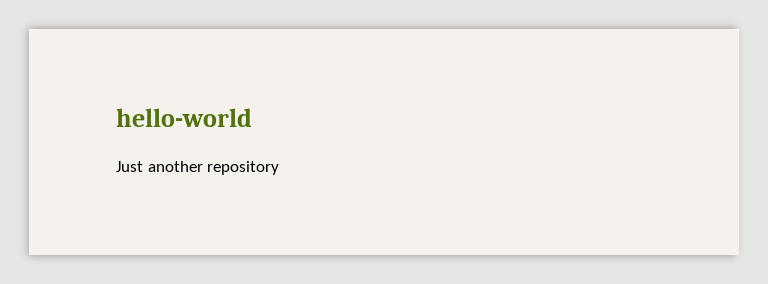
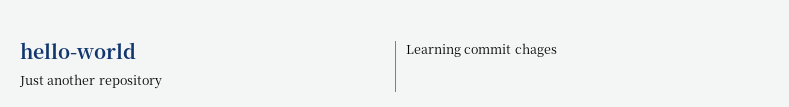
(280, 168) none -> [406,43,557,57] // Learning commit chages

